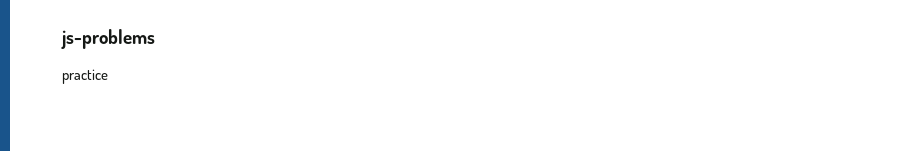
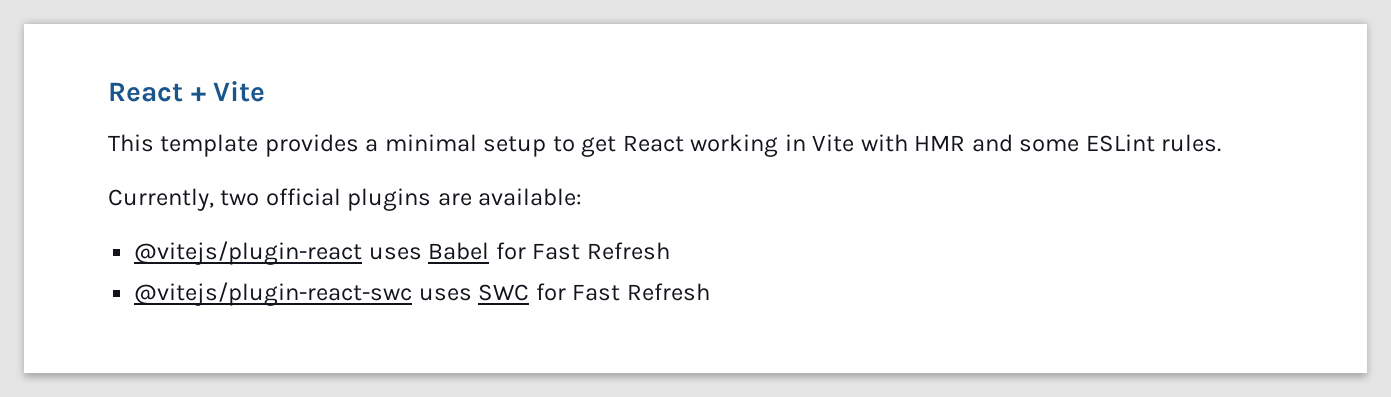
[61,29,155,49] [62,69,108,84] js-problems // practice -> [108,81,266,102] [108,134,1222,157] [108,188,583,211] [134,241,670,265] [134,282,710,306] React + Vite // This template provides a minimal setup to get React working in Vite with HMR and some ESLint rules. // Currently, two official plugins are available: // @vitejs/plugin-react uses Babel for Fast Refresh // @vitejs/plugin-react-swc uses SWC for Fast Refresh

